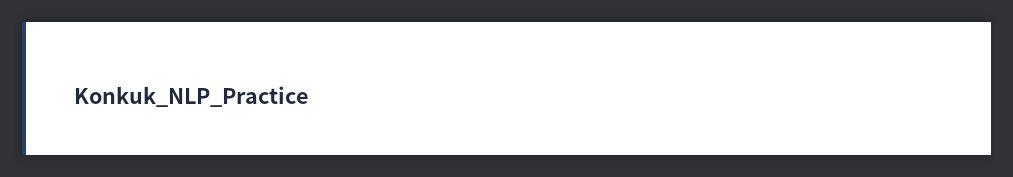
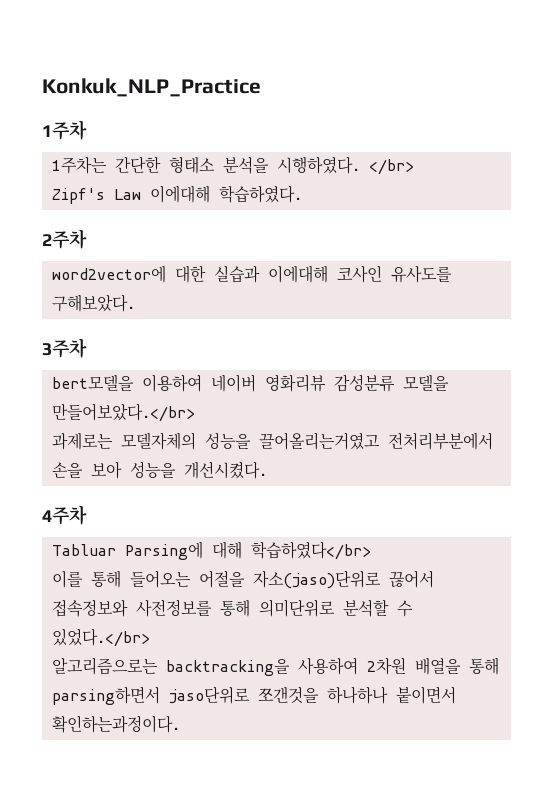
(308, 96) none -> [42,120,87,140] [51,156,414,175] [51,185,302,204] [42,229,87,249] [51,265,452,283] [51,294,135,312] [42,338,87,358] [51,374,449,392] [51,403,195,422] [51,432,493,450] [51,461,267,479] [42,505,87,525] [51,541,371,560] [51,570,434,589] [51,599,413,617] [51,628,150,647] [51,657,499,676] [51,686,456,705] [51,715,180,733] // 1주차 // 1주차는 간단한 형태소 분석을 시행하였다. </br> // Zipf's Law 이에대해 학습하였다. // 2주차 // word2vector에 대한 실습과 이에대해 코사인 유사도를 구해보았다. // 3주차 // bert모델을 이용하여 네이버 영화리뷰 감성분류 모델을 만들어보았다.</br> // 과제로는 모델자체의 성능을 끌어올리는거였고 전처리부분에서 손을 보아 성능을 개선시켰다. // 4주차 // Tabluar Parsing에 대해 학습하였다</br> // 이를 통해 들어오는 어절을 자소(jaso)단위로 끊어서 접속정보와 사전정보를 통해 의미단위로 분석할 수 있었다.</br> // 알고리즘으로는 backtracking을 사용하여 2차원 배열을 통해 parsing하면서 jaso단위로 쪼갠것을 하나하나 붙이면서 확인하는과정이다.

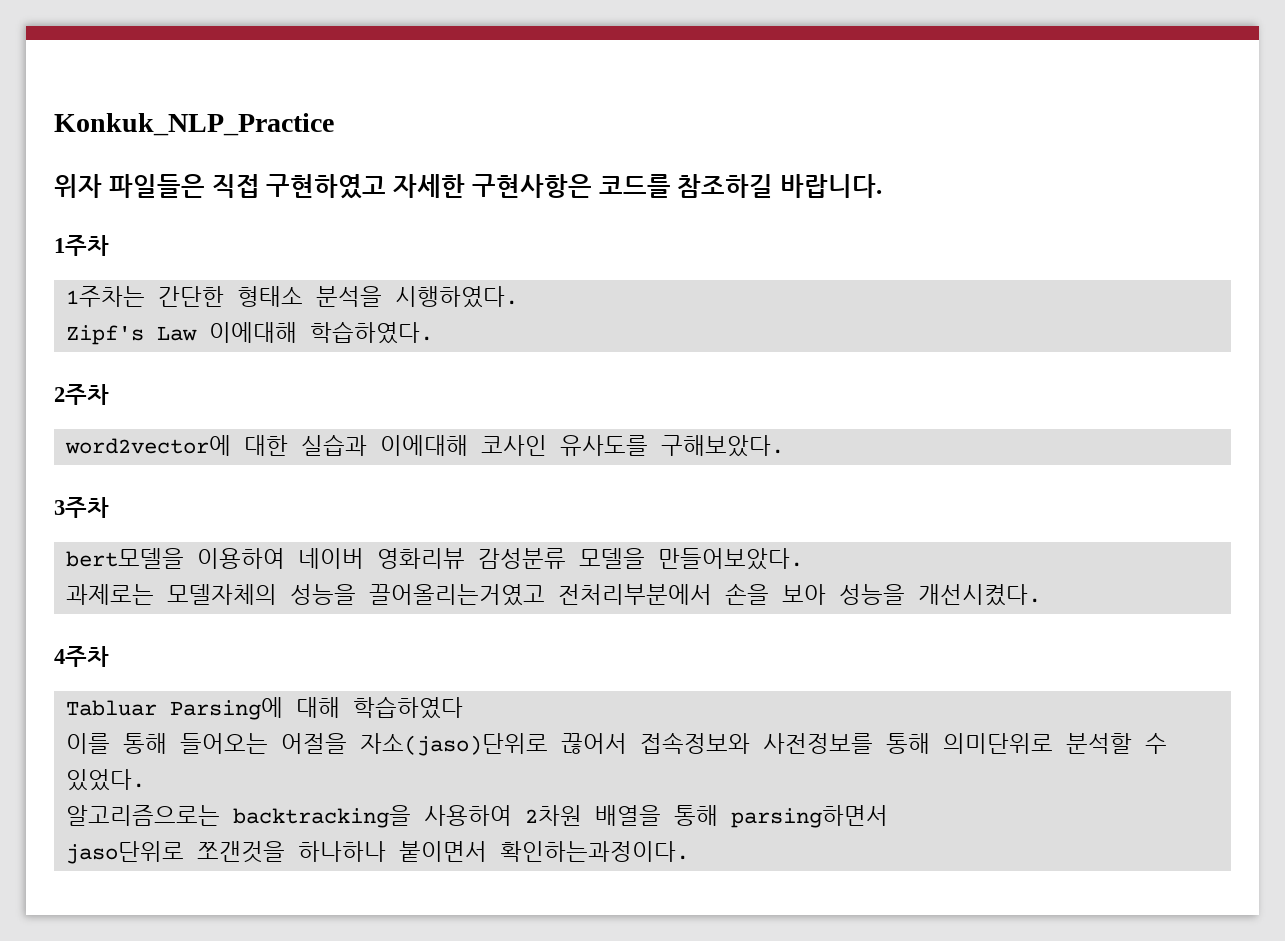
(261, 87) none -> [54,174,882,199] // 위자 파일들은 직접 구현하였고 자세한 구현사항은 코드를 참조하길 바랍니다.
[368,159,414,175] </br> -> (518, 297) none
[51,403,195,422] 만들어보았다.</br> -> [658,548,803,570] 만들어보았다.
[250,541,371,560] 학습하였다</br> -> [353,696,463,719] 학습하였다
[51,628,150,647] 있었다.</br> -> [66,769,145,791] 있었다.
(160, 695) none -> (888, 816) //

